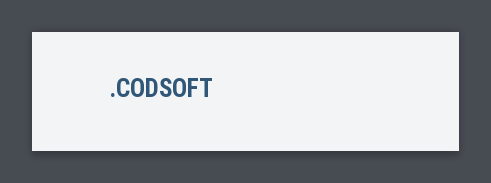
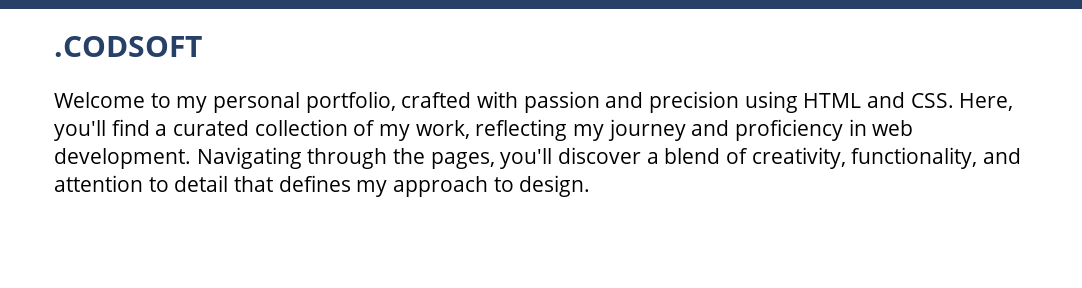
(213, 87) none -> [54,91,1014,113] [54,119,914,141] [54,147,1022,169] [54,175,591,197] // Welcome to my personal portfolio, crafted with passion and precision using HTML and CSS. Here, you'll find a curated collection of my work, reflecting my journey and proficiency in web development. Navigating through the pages, you'll discover a blend of creativity, functionality, and attention to detail that defines my approach to design.

